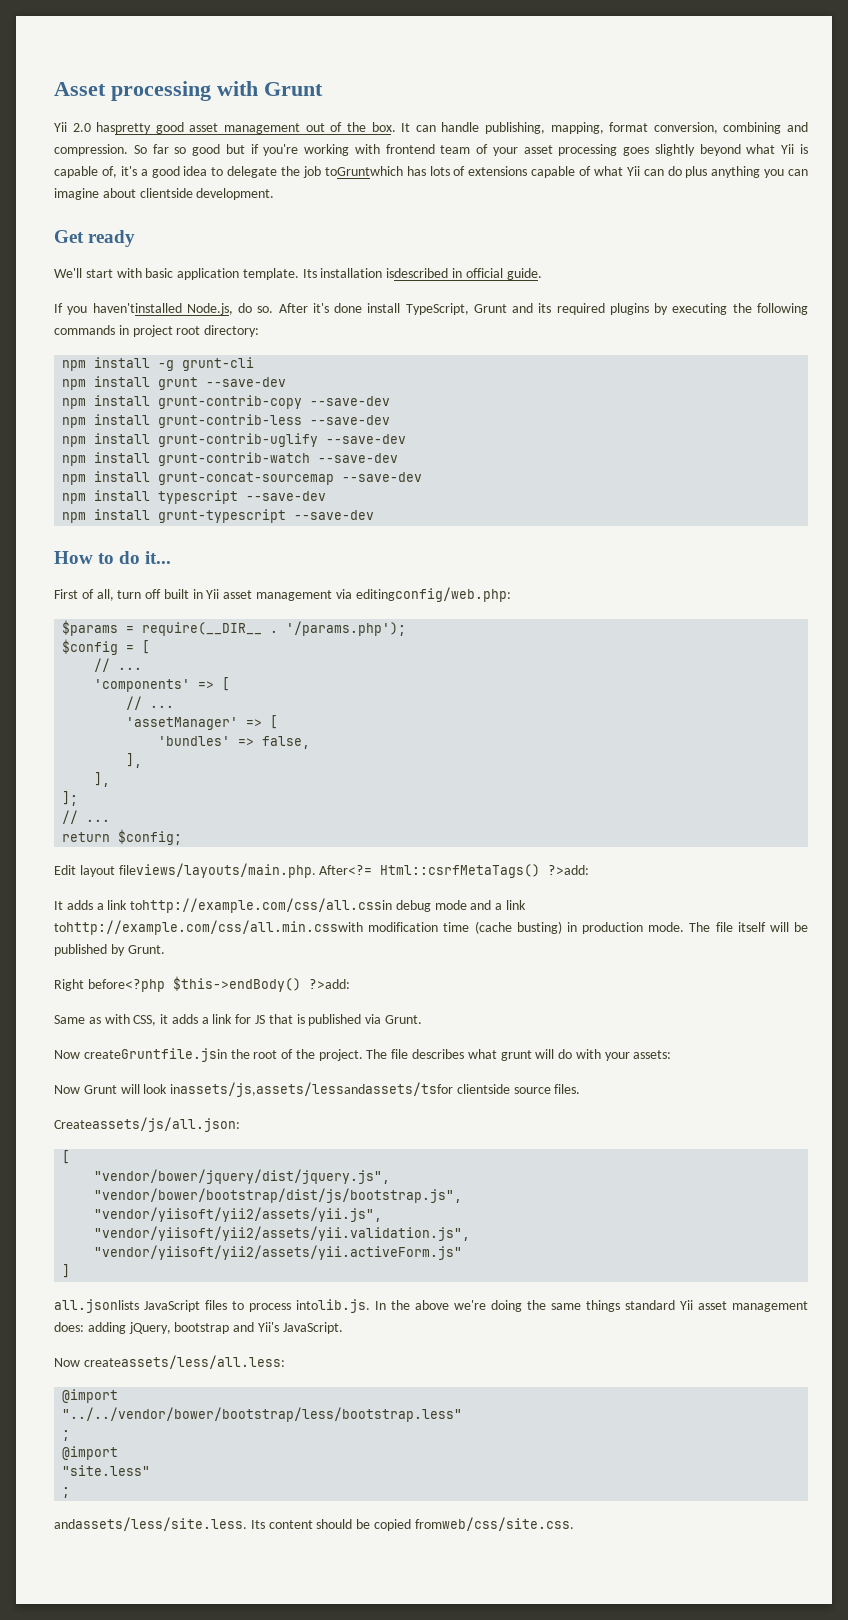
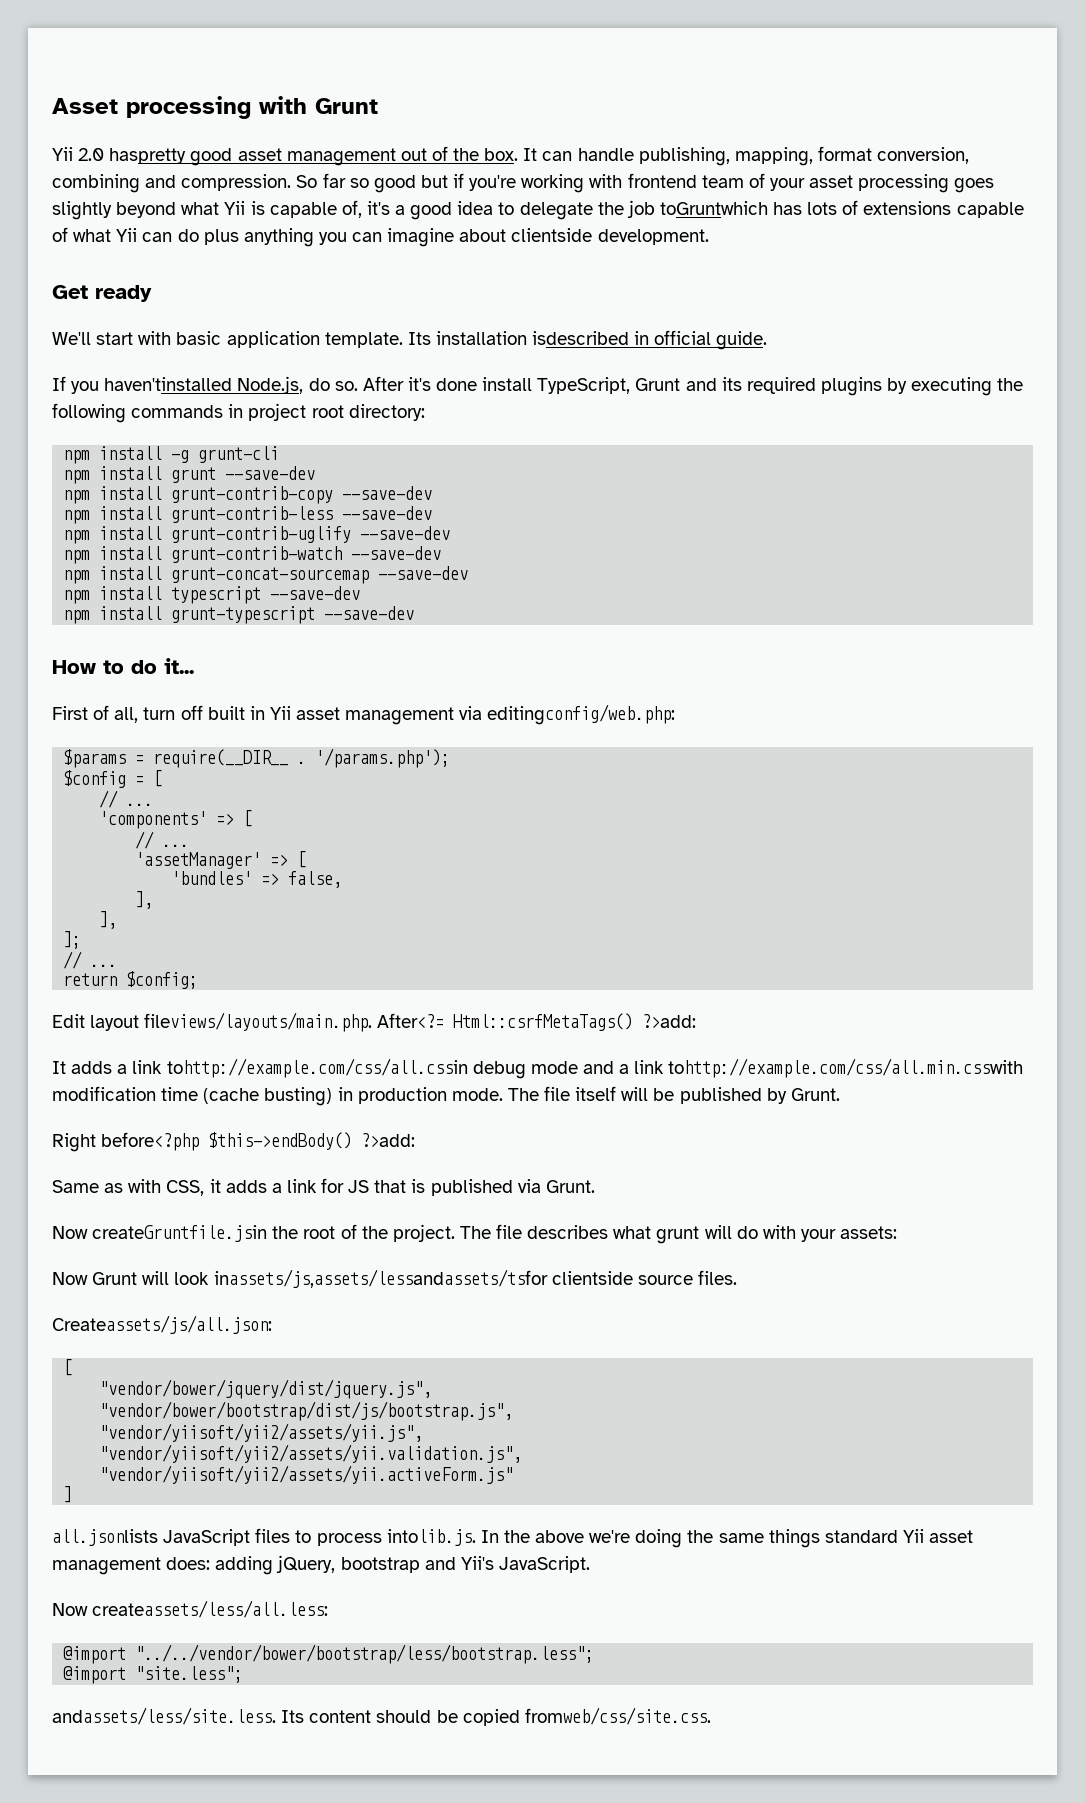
[62,1407,463,1422] [62,1430,71,1441] [62,1446,119,1460] [62,1465,151,1476] [62,1487,71,1498] // "../../vendor/bower/bootstrap/less/bootstrap.less" // ; // @import // "site.less" // ; -> [135,1644,595,1664] [63,1666,244,1684] "../../vendor/bower/bootstrap/less/bootstrap.less"; // @import "site.less";

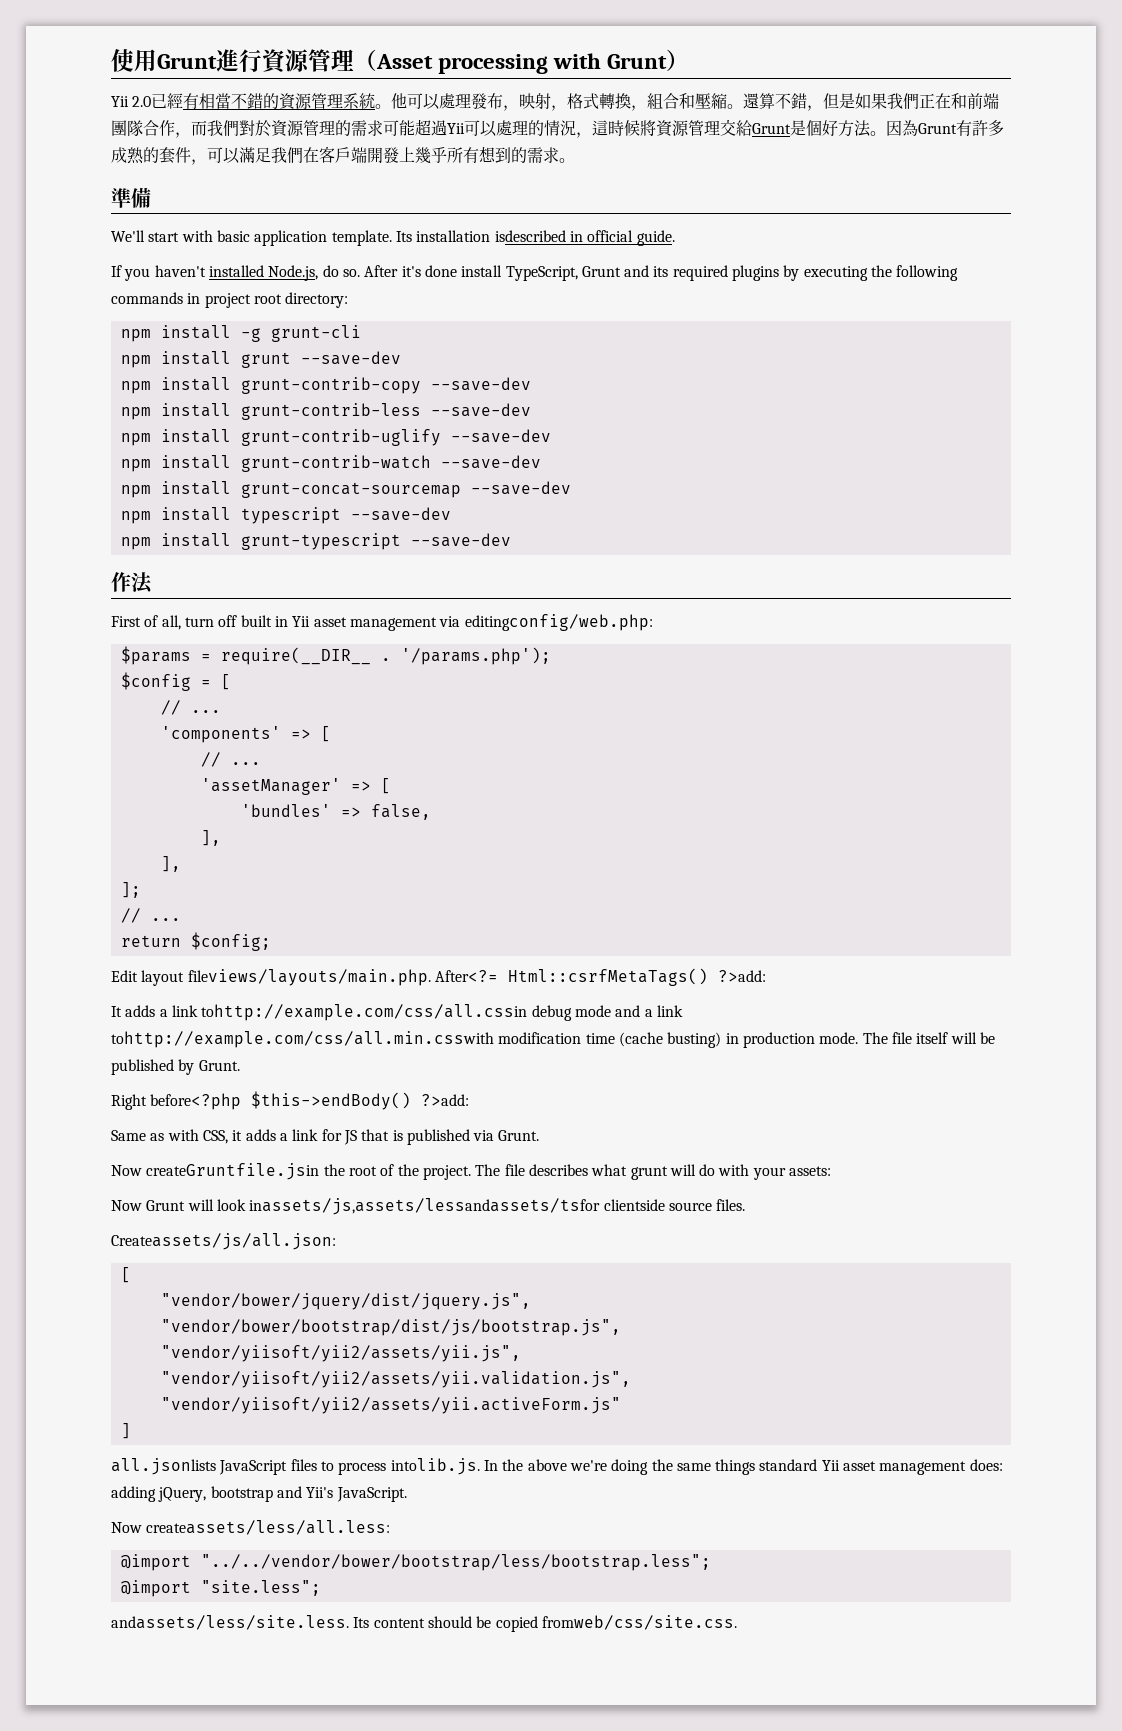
(52, 106) none -> [111,49,377,74] 使用Grunt進行資源管理（
(378, 106) none -> [666,49,690,71] ）
[109,146,970,166] [52,173,995,193] [52,200,1024,220] [52,227,709,247] [52,285,152,302] haspretty good asset management out of the box. It can handle publishing, mapping, format conversion, combining and compression. So far so good but if you're working with frontend team of your asset processing goes slightly beyond what Yii is capable of, it's a good idea to delegate the job toGruntwhich has lots of extensions capable of what Yii can do plus anything you can imagine about clientside development. // Get ready -> [151,93,1000,111] [111,119,1004,138] [111,146,575,165] [111,187,151,208] 已經有相當不錯的資源管理系統。他可以處理發布，映射，格式轉換，組合和壓縮。還算不錯，但是如果我們正在和前端團隊合作，而我們對於資源管理的需求可能超過Yii可以處理的情況，這時候將資源管理交給Grunt是個好方法。因為Grunt有許多成熟的套件，可以滿足我們在客戶端開發上幾乎所有想到的需求。 // 準備
[104,377,233,391] haven'tinstalled -> [154,265,264,277] haven't installed
[52,658,194,674] How to do it... -> [111,572,153,594] 作法

